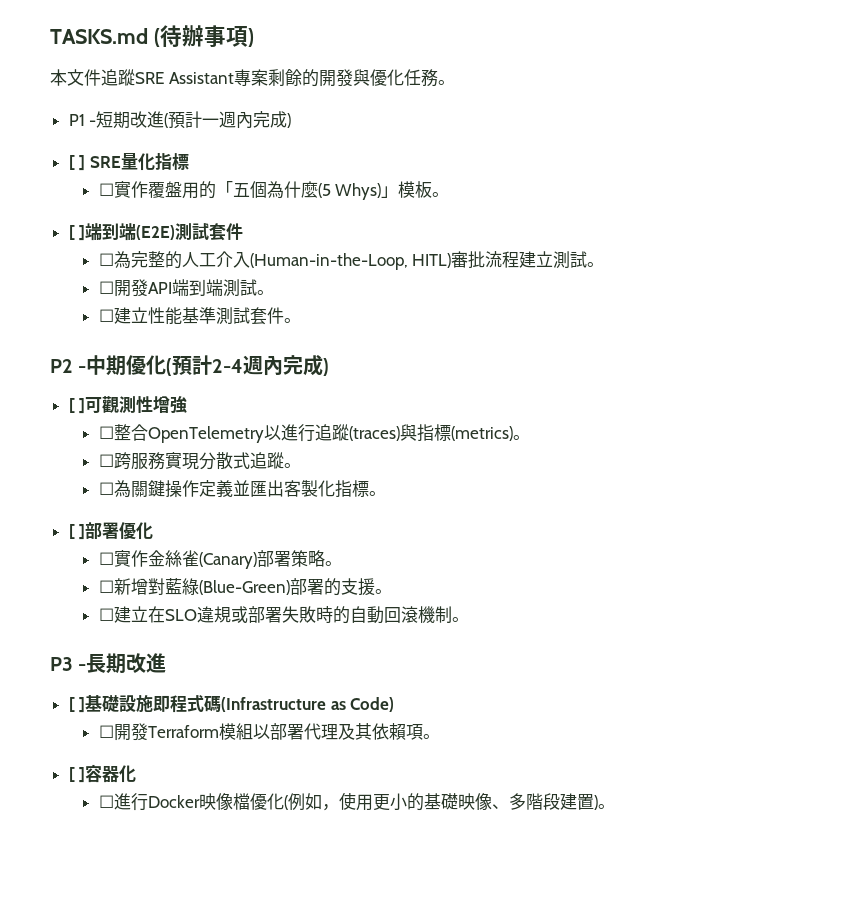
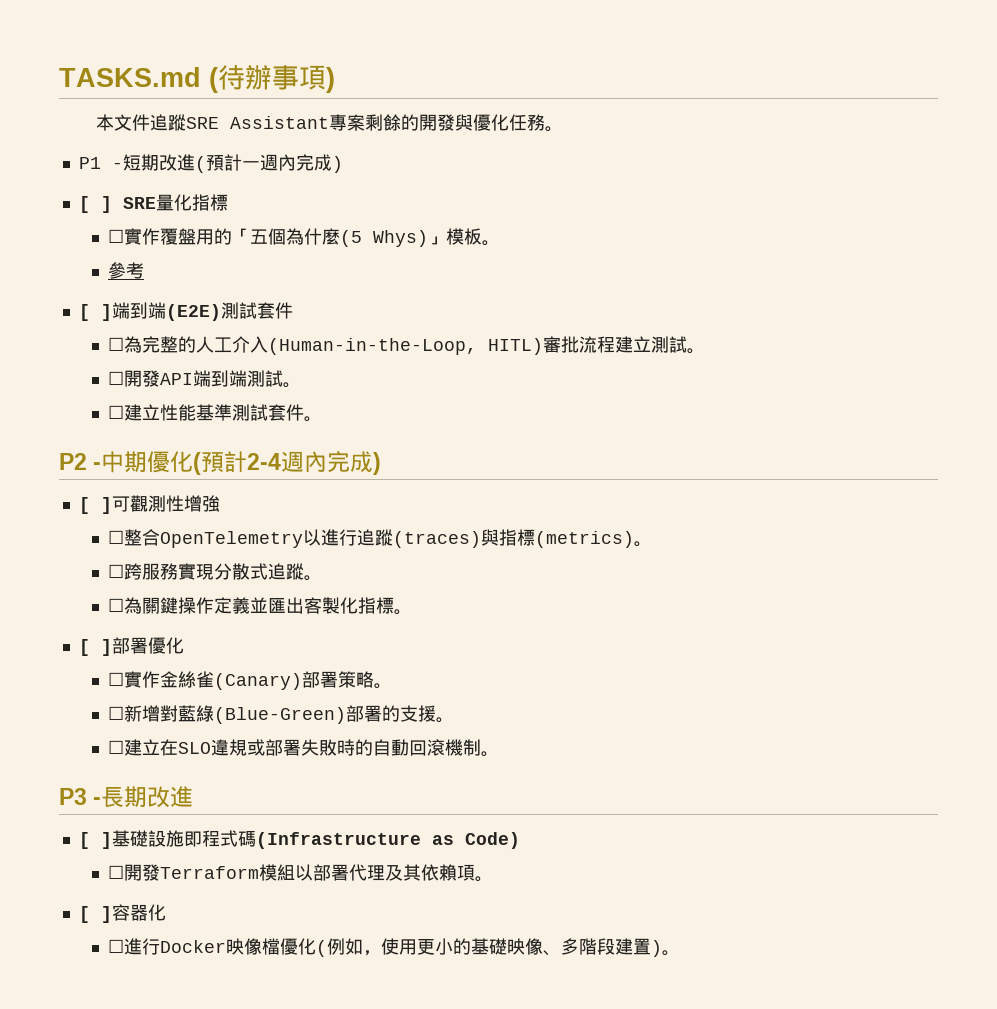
(450, 194) none -> [108,262,145,279] // 參考

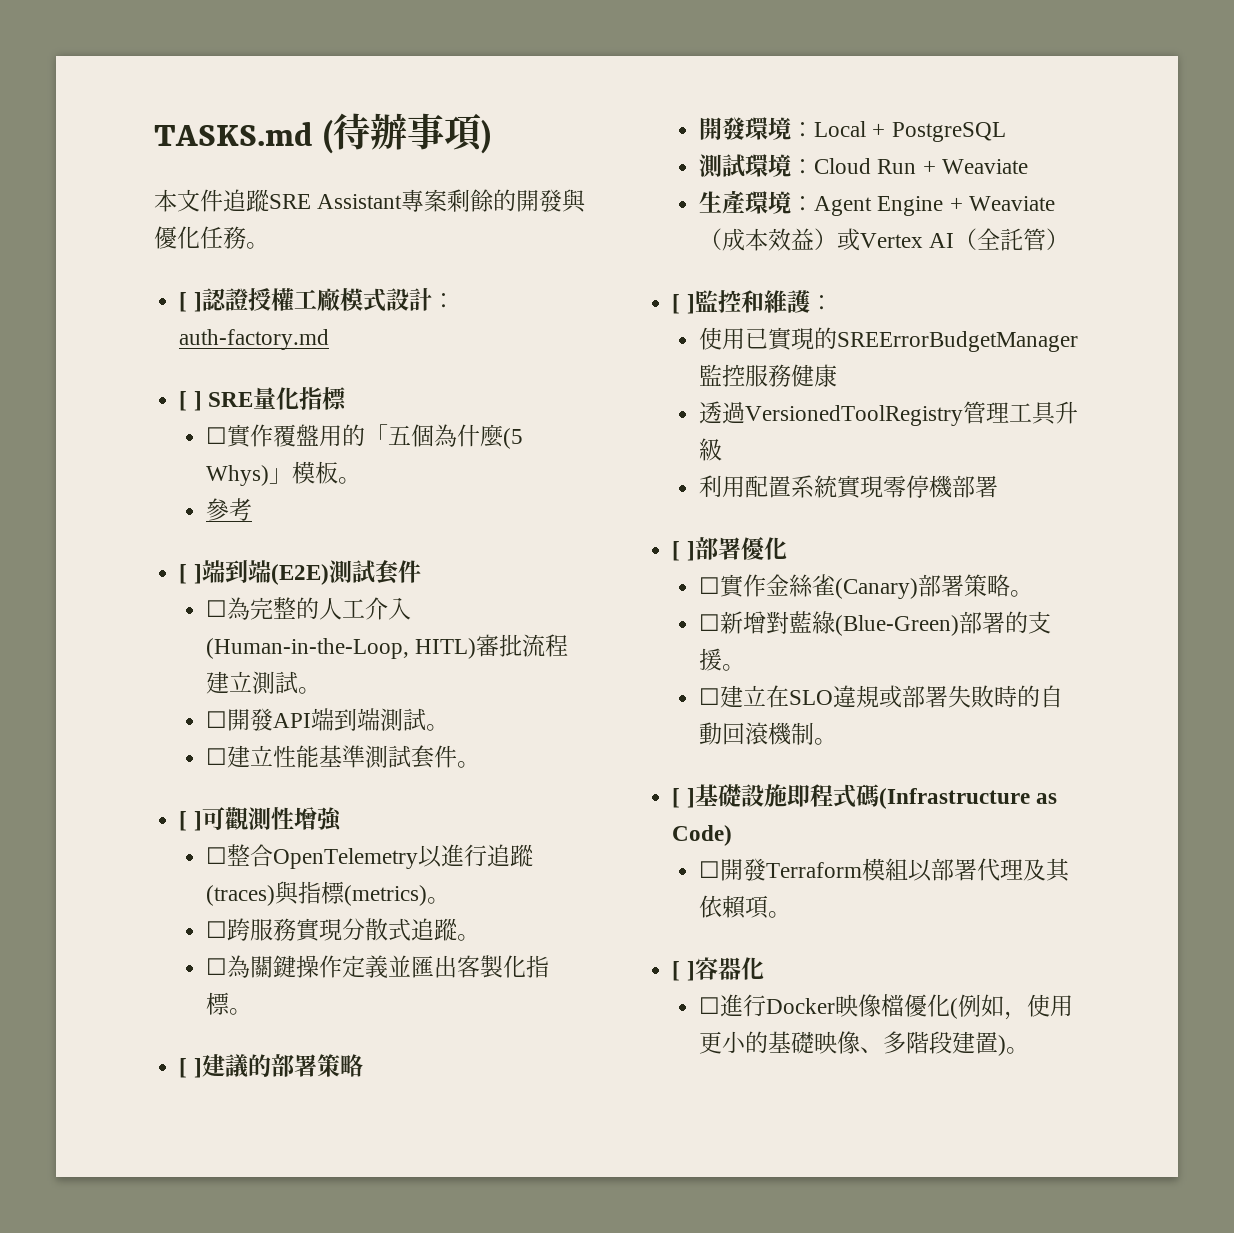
[78,154,343,173] P1 -短期改進(預計一週內完成) -> [179,288,455,312] [179,329,330,350] [ ]認證授權工廠模式設計：auth-factory.md
[59,451,382,475] // P2 -中期優化(預計2-4週內完成) -> (481, 764) none
(413, 612) none -> [179,1054,363,1078] [699,117,1006,142] [699,154,1028,178] [699,190,1055,216] [699,228,1070,251] [672,290,833,314] [699,327,1079,352] [699,364,838,387] [699,401,1079,426] [699,438,723,461] [699,475,999,499] // [ ]建議的部署策略 // 開發環境：Local + PostgreSQL // 測試環境：Cloud Run + Weaviate // 生產環境：Agent Engine + Weaviate（成本效益）或Vertex AI（全託管） // [ ]監控和維護： // 使用已實現的SREErrorBudgetManager監控服務健康 // 透過VersionedToolRegistry管理工具升級 // 利用配置系統實現零停機部署
[59,786,194,808] // P3 -長期改進 -> (838, 741) none

